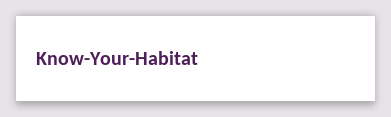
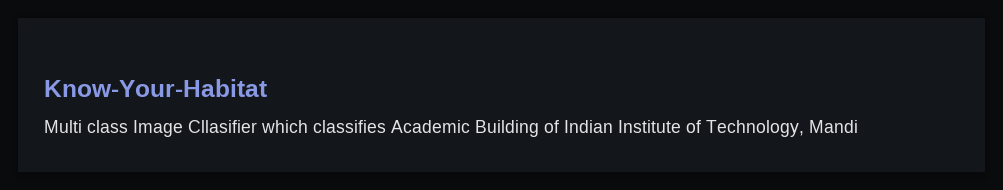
(198, 58) none -> [44,120,858,137] // Multi class Image Cllasifier which classifies Academic Building of Indian Institute of Technology, Mandi

